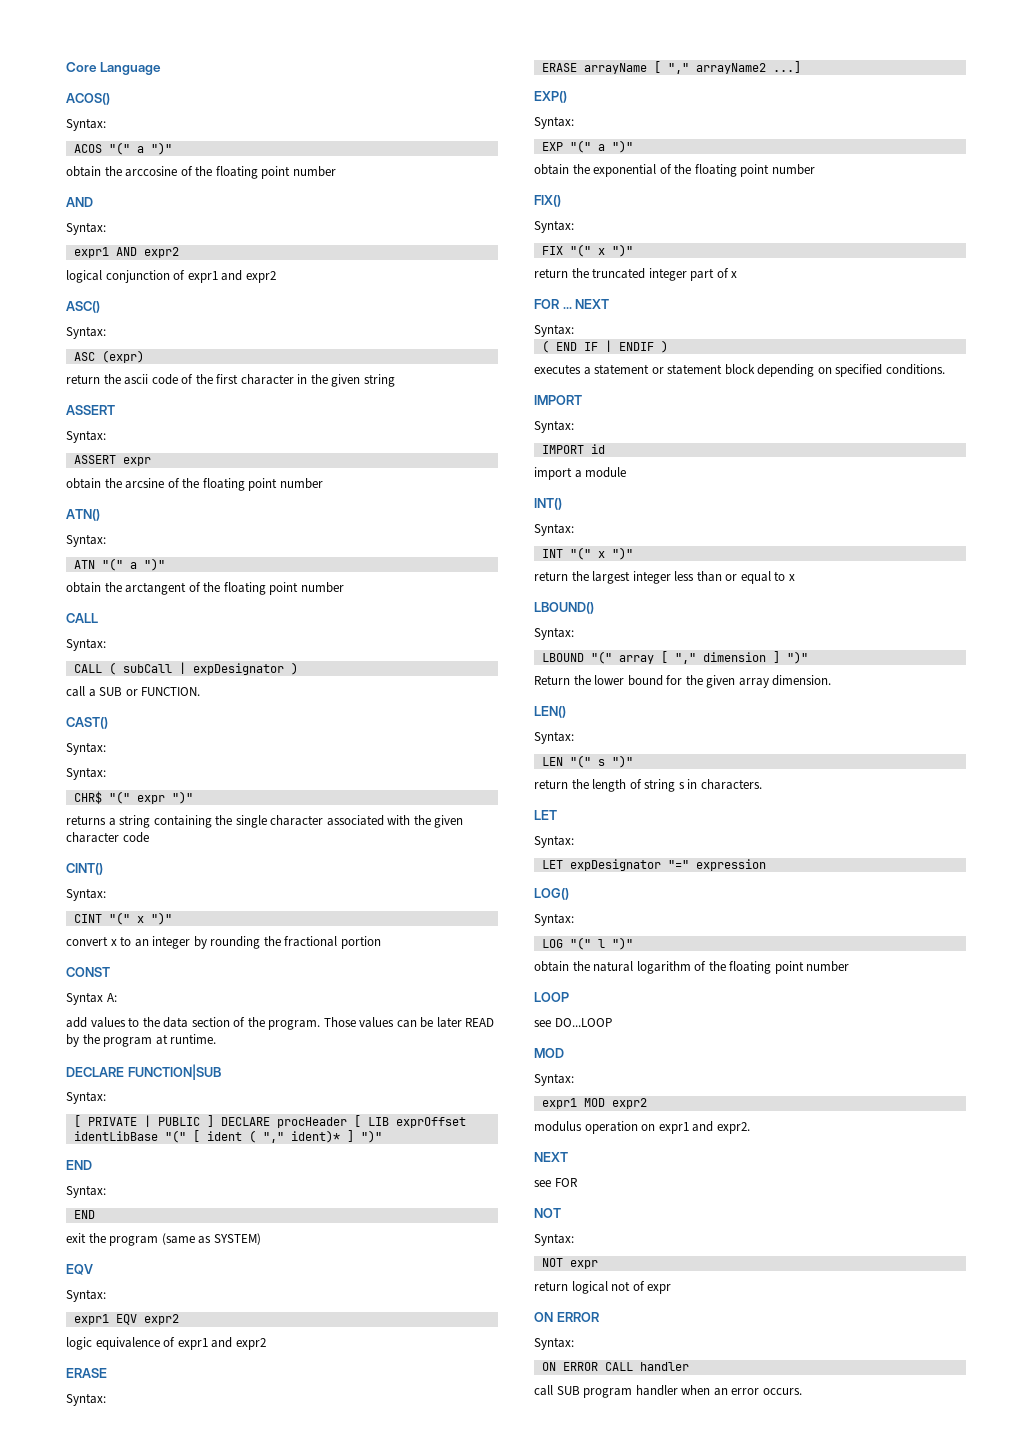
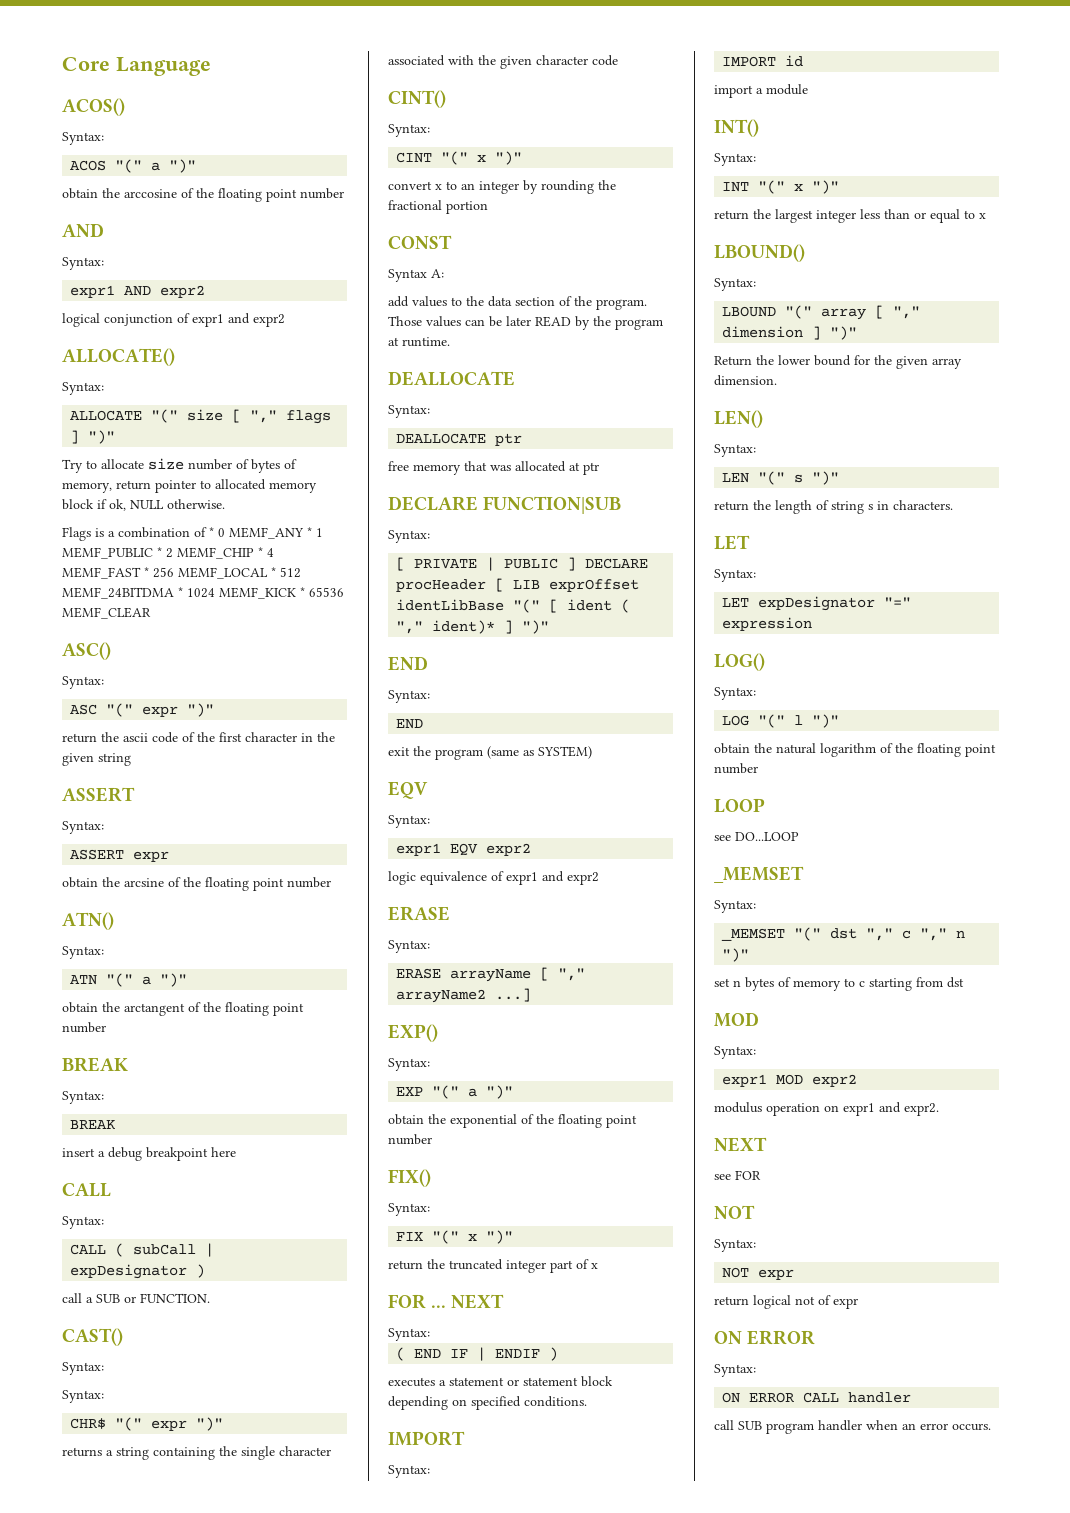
(276, 277) none -> [62,348,175,366] [62,382,104,395] [70,409,332,424] [70,430,116,444] [62,458,297,473] [62,479,317,493] [62,499,225,511] [62,527,323,541] [62,547,274,559] [62,567,301,579] [62,587,344,599] [62,607,151,619] // ALLOCATE() // Syntax: // ALLOCATE "(" size [ "," flags ] ")" // Try to allocate size number of bytes of memory, return pointer to allocated memory block if ok, NULL otherwise. // Flags is a combination of * 0 MEMF_ANY * 1 MEMF_PUBLIC * 2 MEMF_CHIP * 4 MEMF_FAST * 256 MEMF_LOCAL * 512 MEMF_24BITDMA * 1024 MEMF_KICK * 65536 MEMF_CLEAR
[101,350,144,363] (expr) -> [106,703,215,717] "(" expr ")"
(344, 587) none -> [62,1057,128,1072] [62,1091,104,1104] [70,1120,116,1129] [62,1147,236,1161] // BREAK // Syntax: // BREAK // insert a debug breakpoint here
(217, 1039) none -> [388,371,515,386] [388,405,430,418] [396,433,523,446] [388,461,599,475] // DEALLOCATE // Syntax: // DEALLOCATE ptr // free memory that was allocated at ptr
(612, 1022) none -> [714,866,804,883] [714,900,756,913] [721,927,966,941] [722,948,750,962] [714,977,964,991] // _MEMSET // Syntax: // _MEMSET "(" dst "," c "," n ")" // set n bytes of memory to c starting from dst

